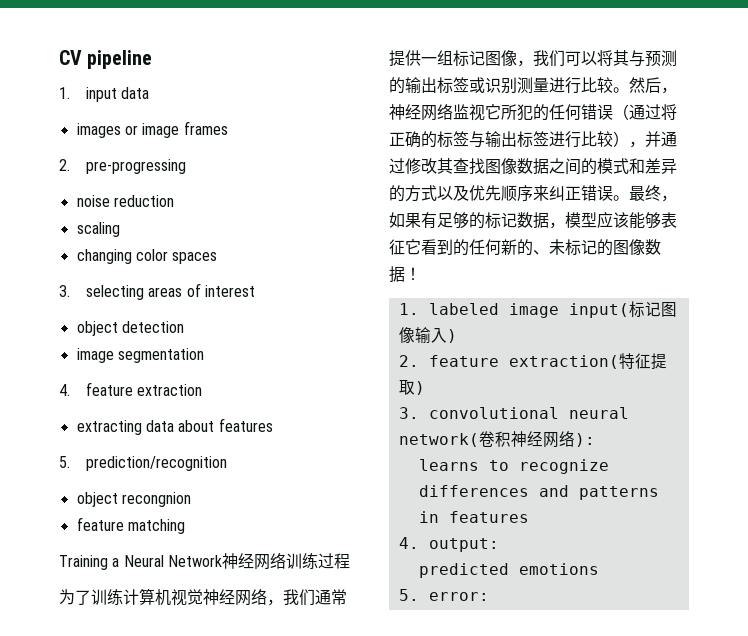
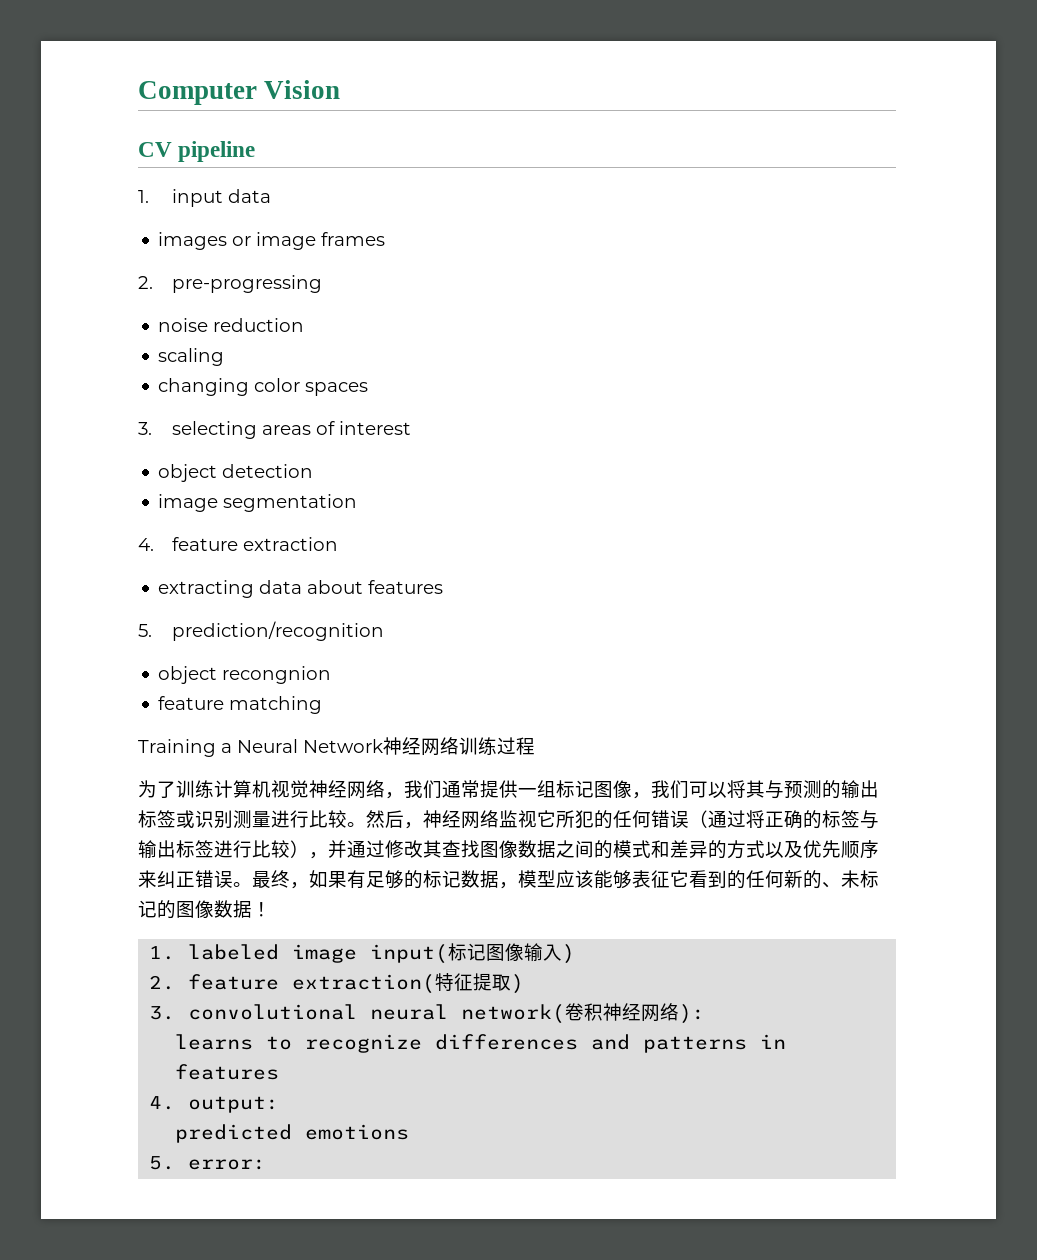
(59, 57) none -> [138,80,341,105] Computer Vision //

